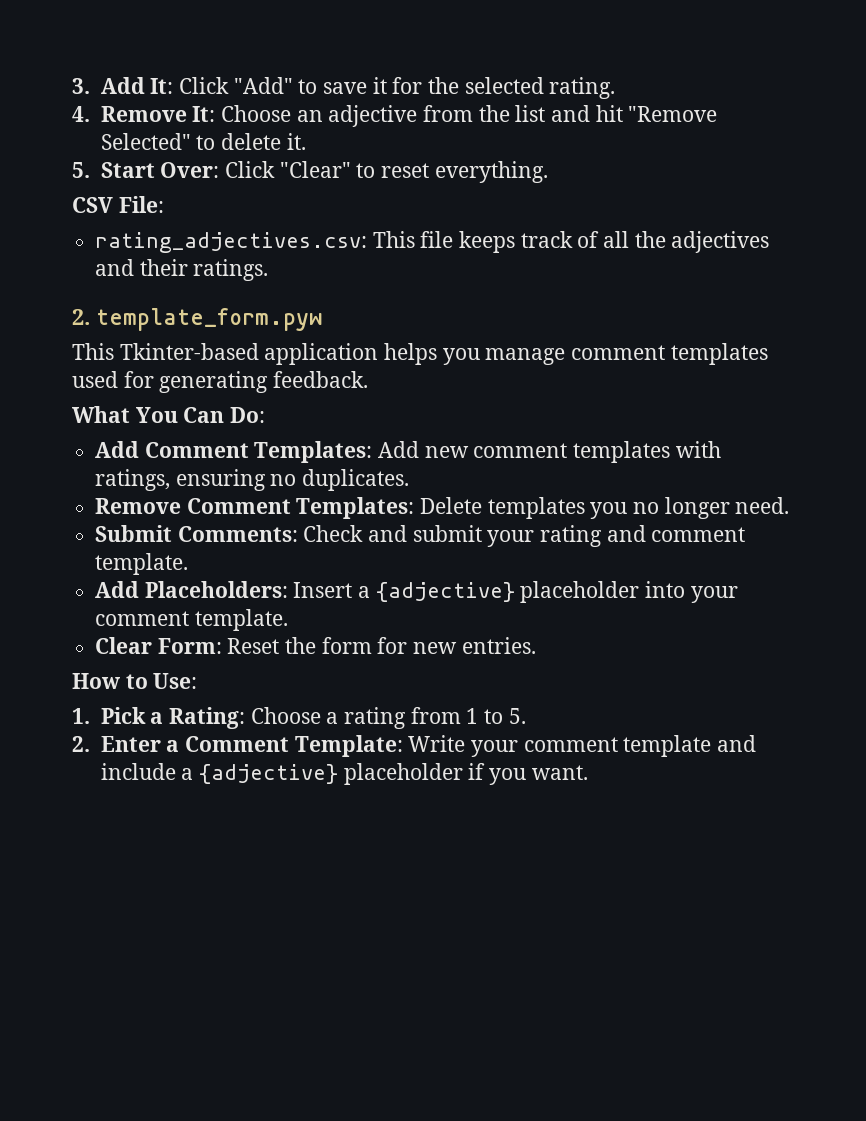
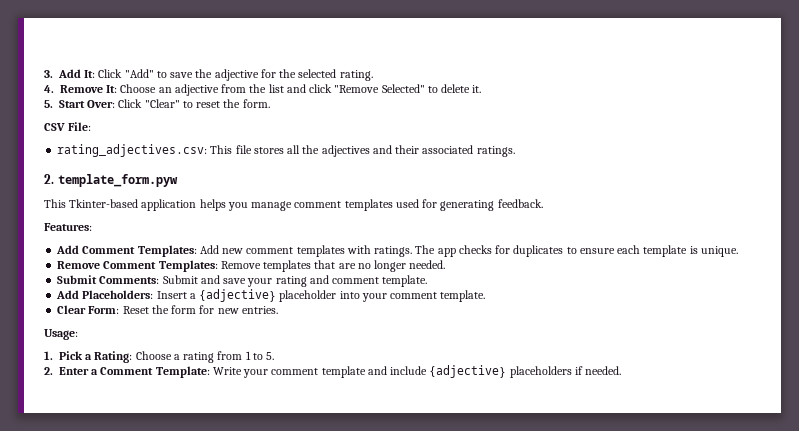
[372,77,387,94] it -> [195,69,259,81] the adjective
[595,105,623,122] hit -> [309,84,333,93] click
[434,161,548,183] everything. -> [223,99,270,108] the form.
[459,231,600,253] keeps track of -> [253,147,284,154] stores
(188, 267) none -> [422,145,474,154] associated
[72,406,266,423] What You Can Do: -> [44,223,92,231] Features:
[95,469,410,491] ratings, ensuring no duplicates. -> [374,245,738,257] ratings. The app checks for duplicates to ensure each template is unique.
[420,497,628,519] Delete templates you -> [220,260,356,272] Remove templates that are
[735,497,790,514] need. -> [409,260,446,269] needed.
[303,525,482,542] Check and submit -> [162,275,247,284] Submit and save
[72,673,198,689] How to Use: -> [44,329,78,340] Usage:
[181,763,588,785] a {adjective} placeholder if you want. -> [429,365,622,378] {adjective} placeholders if needed.

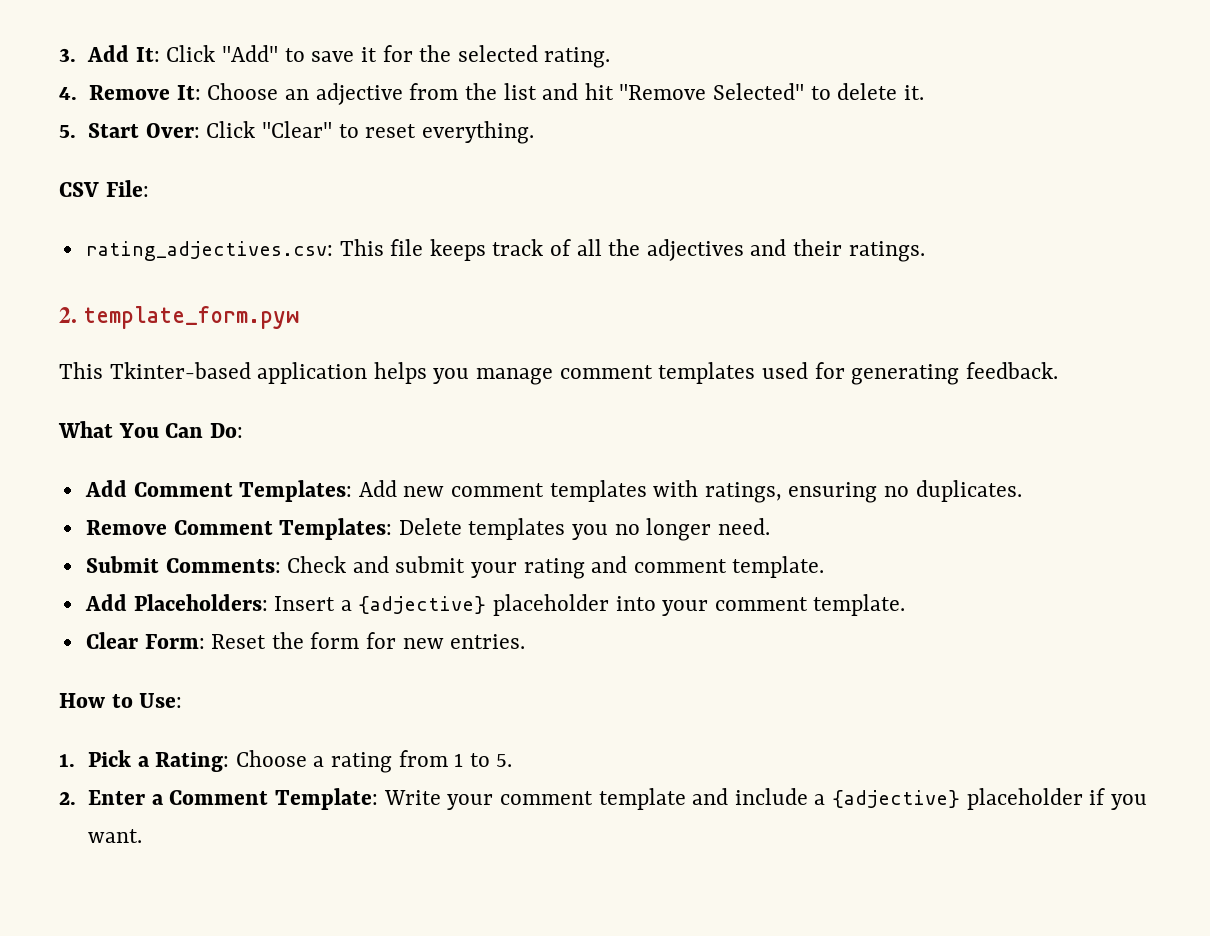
[195,69,259,81] the adjective -> [360,47,377,62] it
[309,84,333,93] click -> [584,83,614,100] hit
[223,99,270,108] the form. -> [421,121,534,144] everything.
[253,147,284,154] stores -> [429,239,572,261] keeps track of
[422,145,474,154] associated -> (843, 247) none
[44,223,92,231] Features: -> [58,421,243,438] What You Can Do:
[374,245,738,257] ratings. The app checks for duplicates to ensure each template is unique. -> [704,480,1022,503] ratings, ensuring no duplicates.
[220,260,356,272] Remove templates that are -> [398,518,609,540] Delete templates you
[409,260,446,269] needed. -> [717,518,770,535] need.
[162,275,247,284] Submit and save -> [287,556,466,573] Check and submit
[44,329,78,340] Usage: -> [59,693,183,708] How to Use:
[429,365,622,378] {adjective} placeholders if needed. -> [814,788,1147,810] [88,829,143,843] a {adjective} placeholder if you want.

